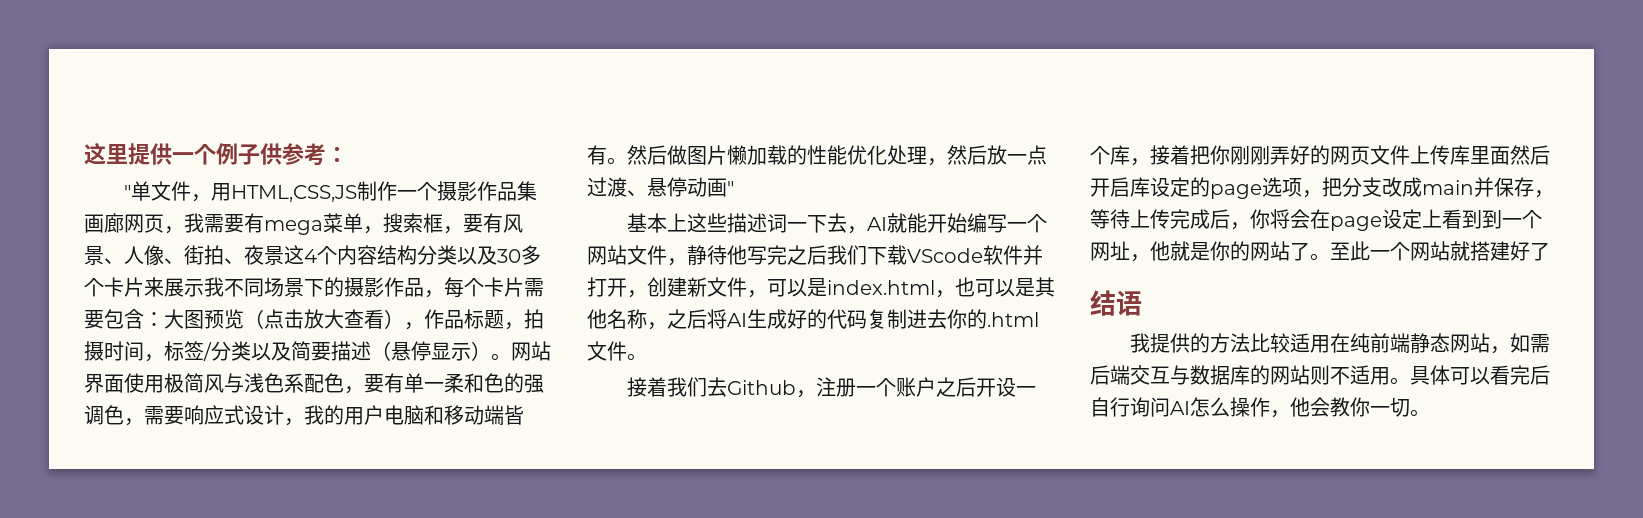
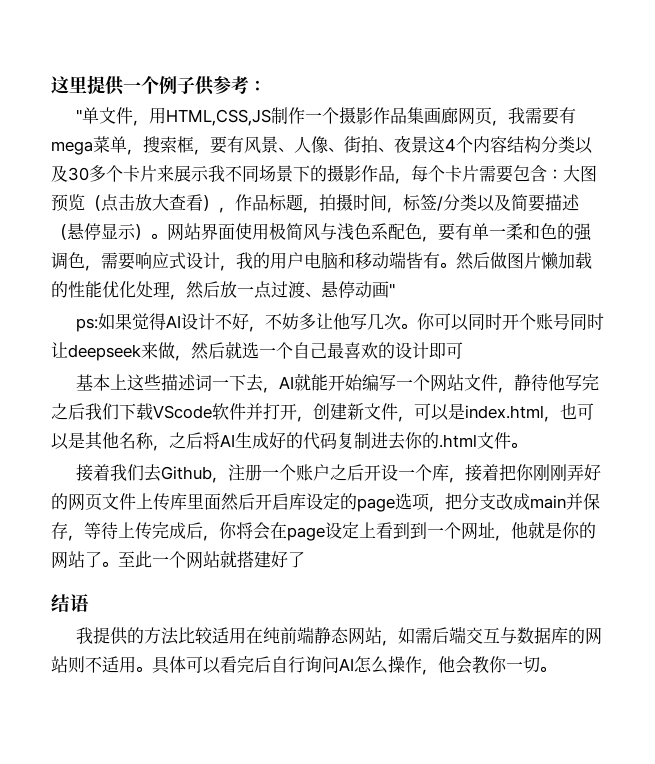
(734, 188) none -> [75,313,604,332] [51,341,463,361] // ps:如果觉得AI设计不好，不妨多让他写几次。你可以同时开个账号同时让deepseek来做，然后就选一个自己最喜欢的设计即可

